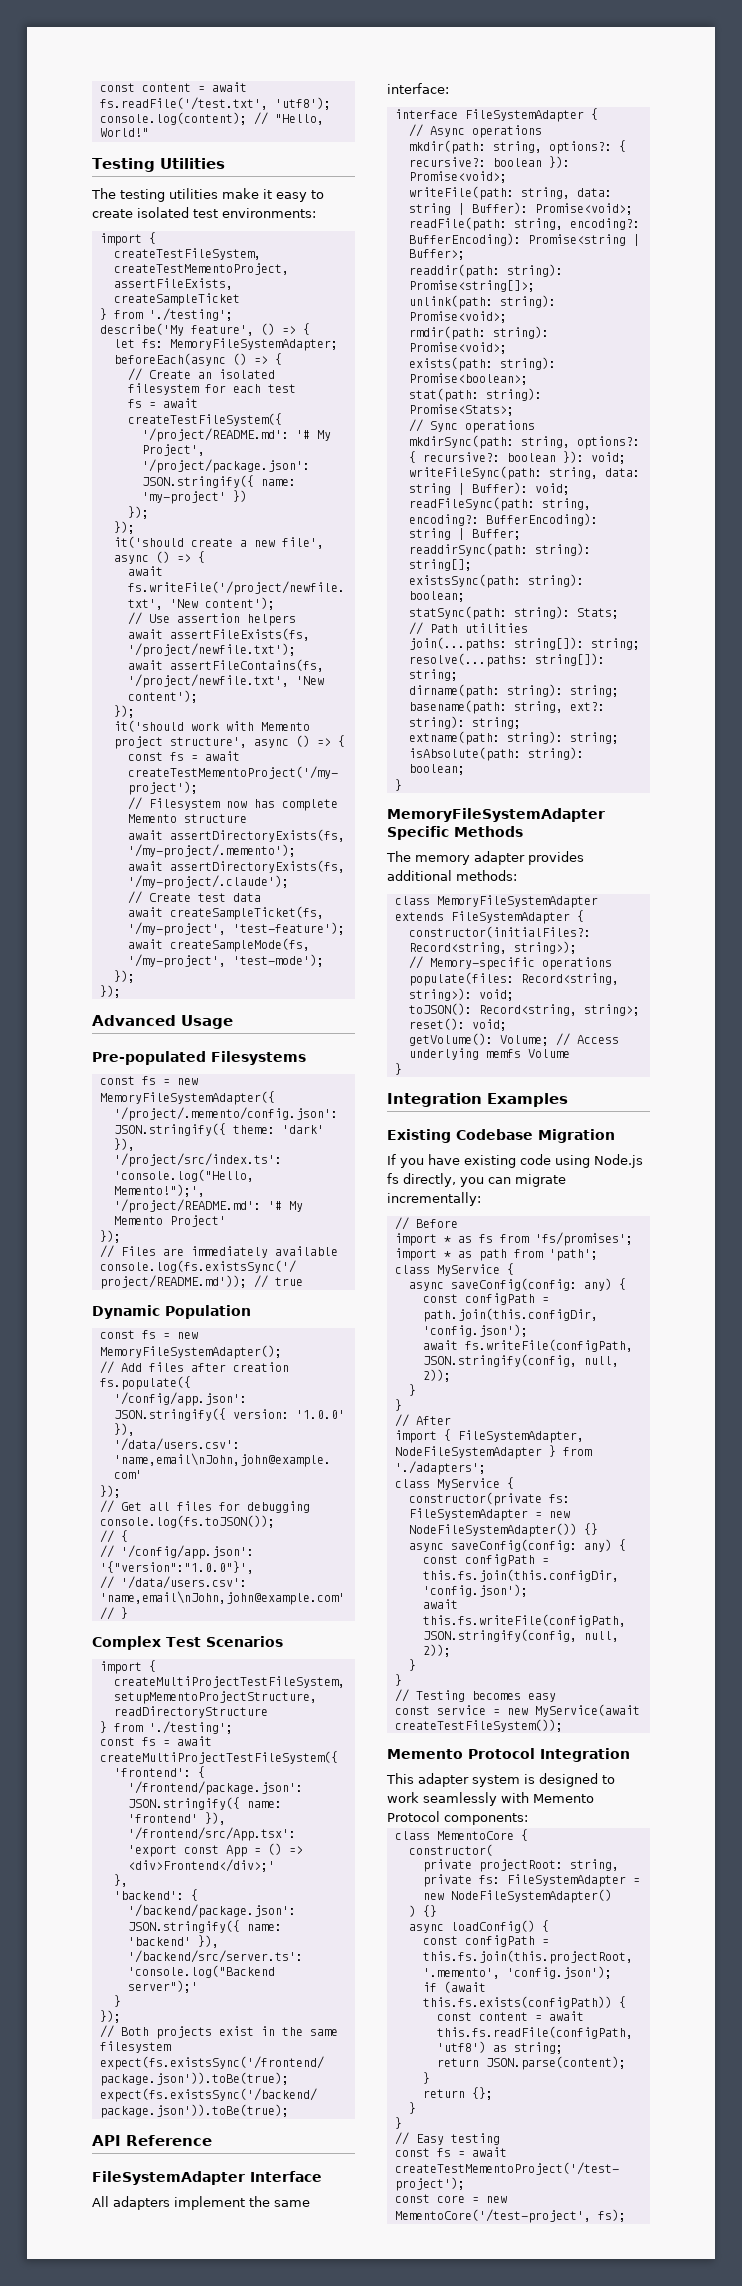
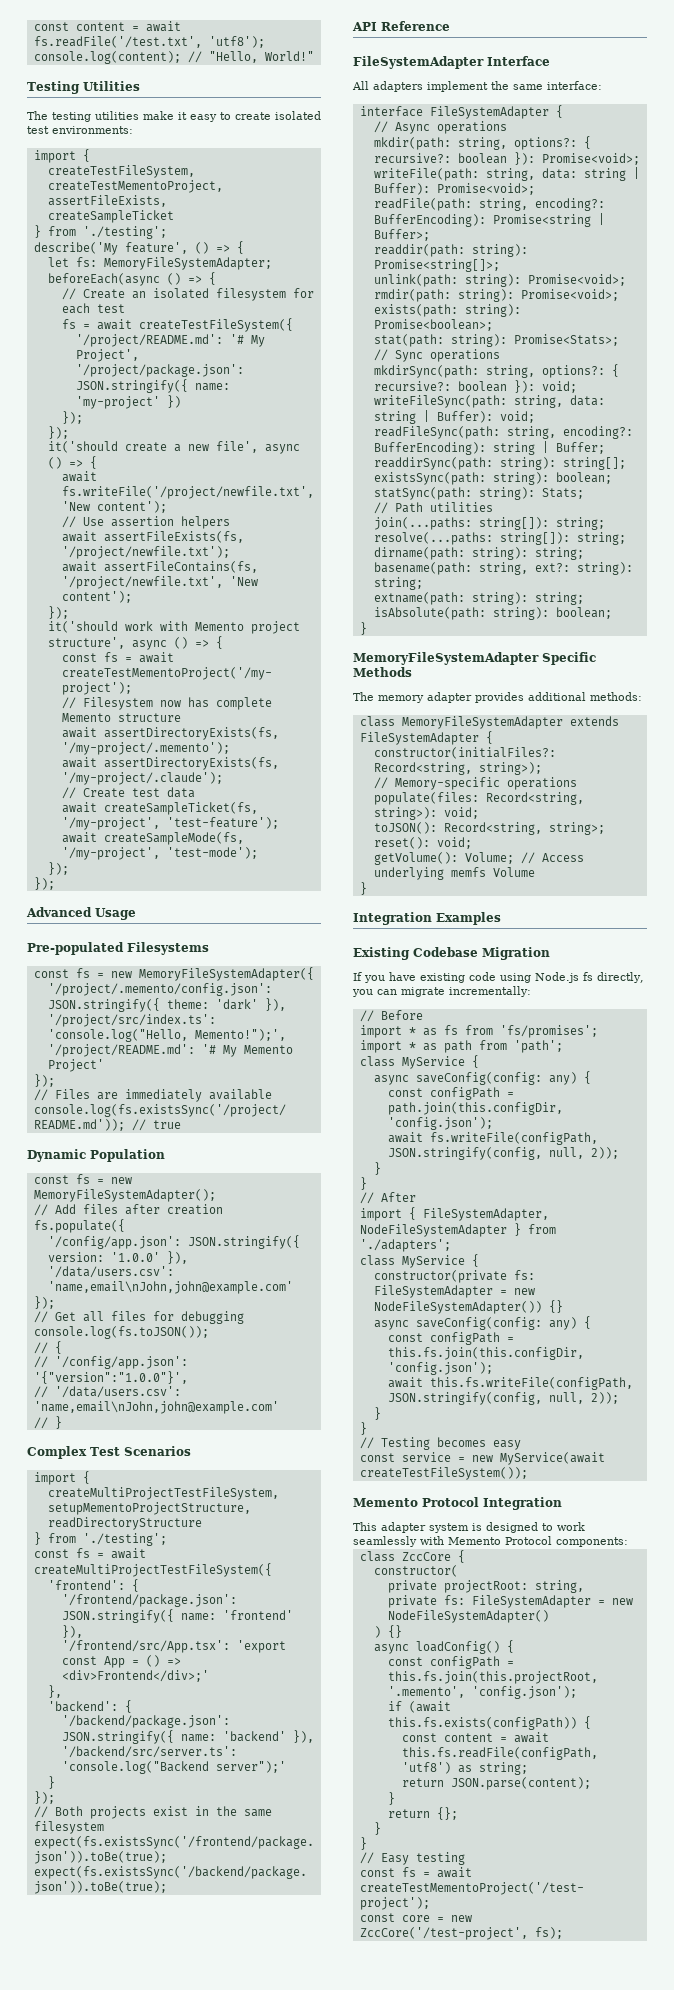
[436,1831,514,1840] MementoCore -> [401,1552,451,1561] ZccCore
[394,2209,591,2223] MementoCore('/test-project', -> [359,1927,528,1940] ZccCore('/test-project',

